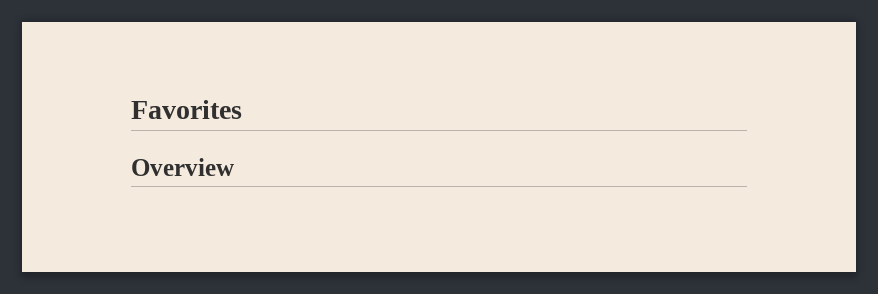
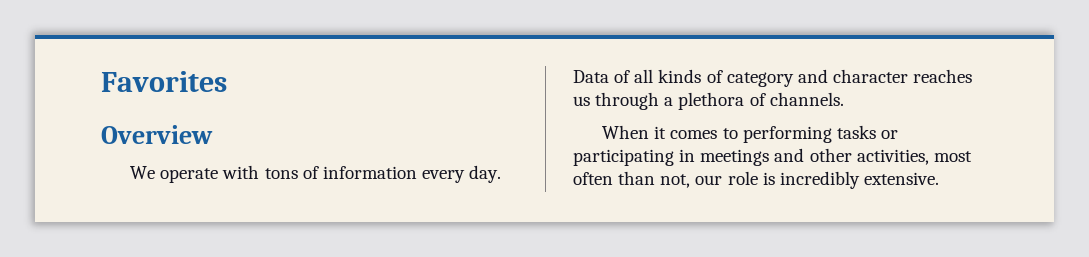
(234, 167) none -> [130,165,502,183] [573,69,973,87] [573,92,844,110] [602,125,898,143] [573,148,972,166] [573,171,939,189] // We operate with tons of information every day. Data of all kinds of category and character reaches us through a plethora of channels. // When it comes to performing tasks or participating in meetings and other activities, most often than not, our role is incredibly extensive.

